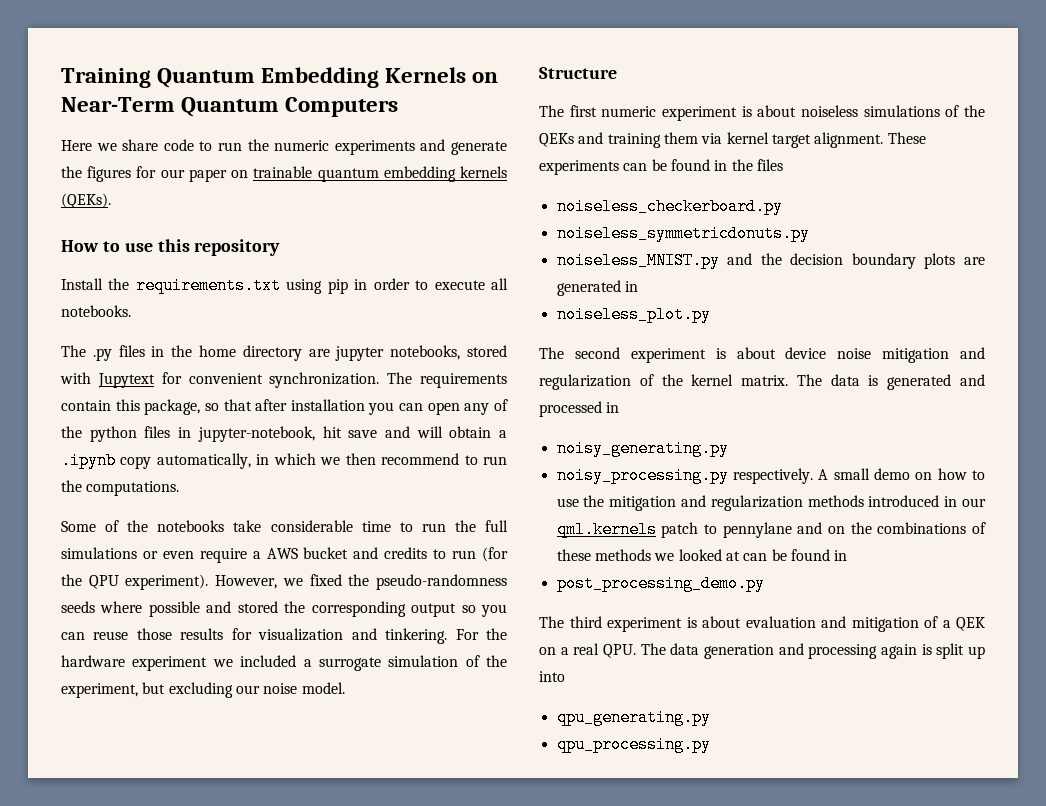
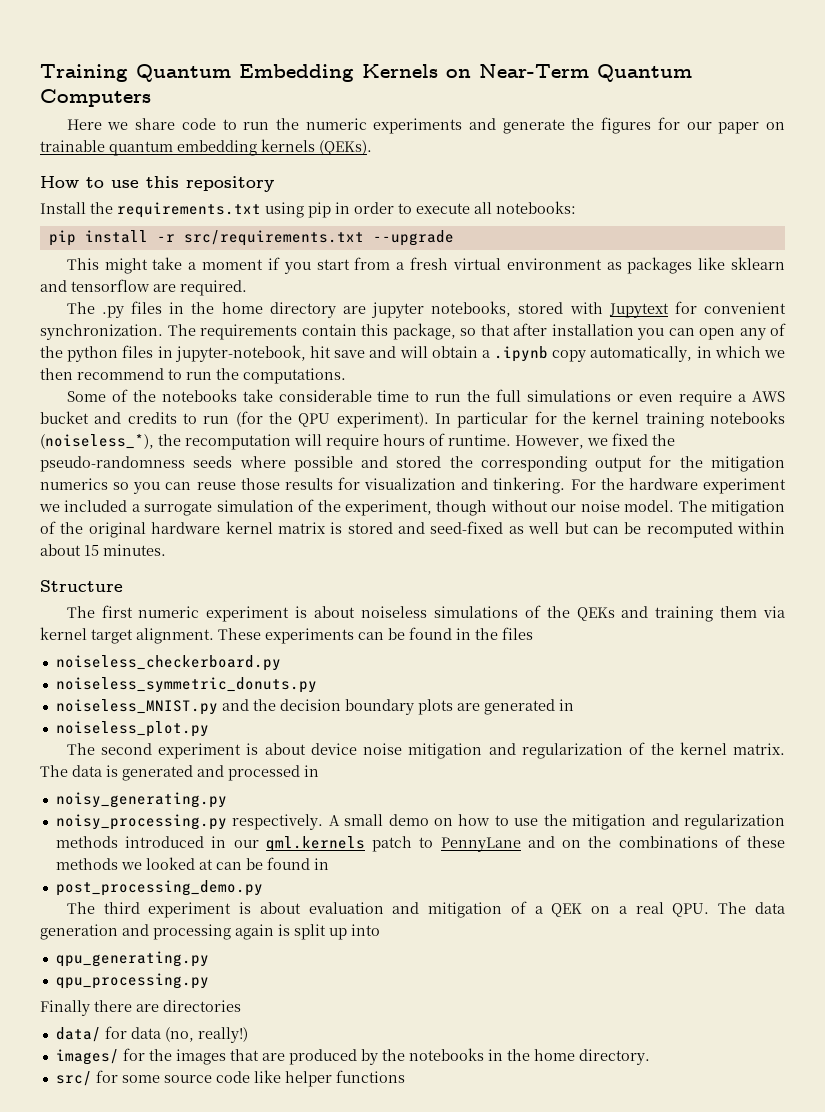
[61,305,131,317] notebooks. -> [496,201,576,214] [48,230,454,246] [66,257,785,274] [40,279,247,296] notebooks: // pip install -r src/requirements.txt --upgrade // This might take a moment if you start from a fresh virtual environment as packages like sklearn and tensorflow are required.
(209, 582) none -> [435,411,786,428] [40,433,511,450] In particular for the kernel training notebooks (noiseless_*), the recomputation will require hours of runtime.
(457, 610) none -> [649,455,785,472] [40,478,108,490] for the mitigation numerics
[142,682,233,698] but excluding -> [436,500,548,516] though without
(345, 688) none -> [678,500,786,516] [40,521,785,538] [40,544,166,556] The mitigation of the original hardware kernel matrix is stored and seed-fixed as well but can be recomputed within about 15 minutes.
[556,225,810,242] noiseless_symmetricdonuts.py -> [55,677,317,693] noiseless_symmetric_donuts.py
[722,522,792,538] pennylane -> [440,837,521,852] PennyLane
(711, 744) none -> [40,1000,241,1016] [55,1026,248,1043] [55,1048,650,1065] [55,1070,405,1087] // Finally there are directories // data/ for data (no, really!) // images/ for the images that are produced by the notebooks in the home directory. // src/ for some source code like helper functions

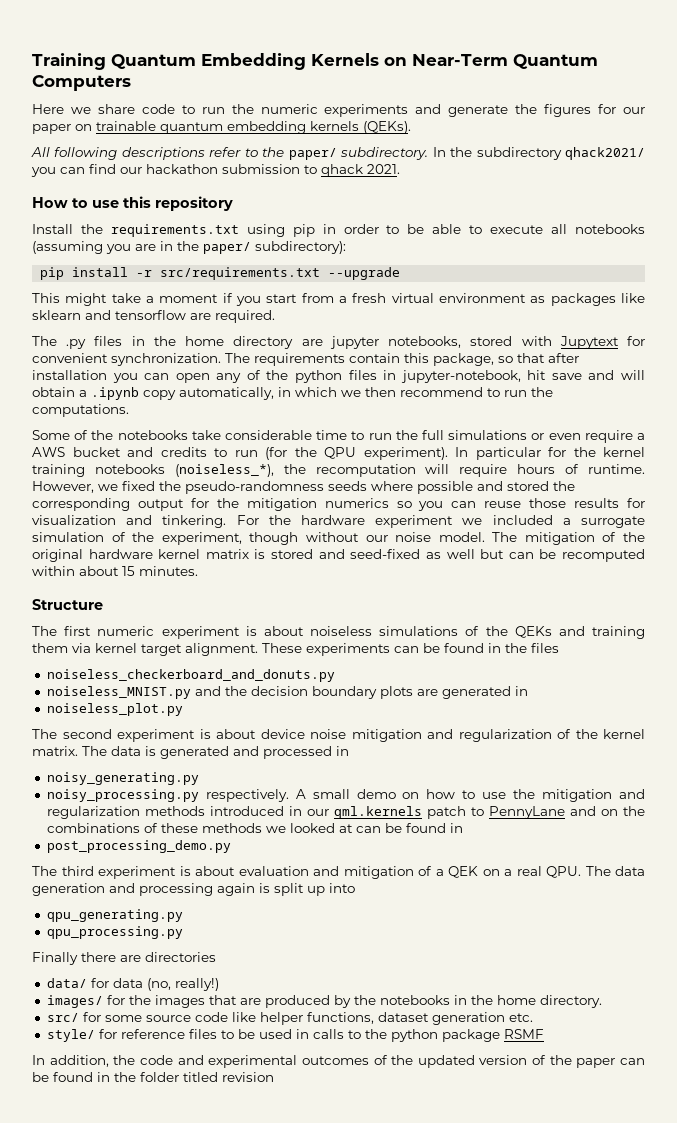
(372, 147) none -> [31,147,645,160] [31,164,400,177] // All following descriptions refer to the paper/ subdirectory. In the subdirectory qhack2021/ you can find our hackathon submission to qhack 2021.
[416,201,576,214] execute all notebooks: -> [407,224,645,234] [32,241,346,254] be able to execute all notebooks (assuming you are in the paper/ subdirectory):
[55,655,281,671] [55,677,317,693] noiseless_checkerboard.py // noiseless_symmetric_donuts.py -> [46,669,335,682] noiseless_checkerboard_and_donuts.py
[335,1070,405,1083] functions -> [306,1012,533,1025] [46,1029,544,1042] [32,1055,645,1068] [32,1072,274,1082] functions, dataset generation etc. // style/ for reference files to be used in calls to the python package RSMF // In addition, the code and experimental outcomes of the updated version of the paper can be found in the folder titled revision

